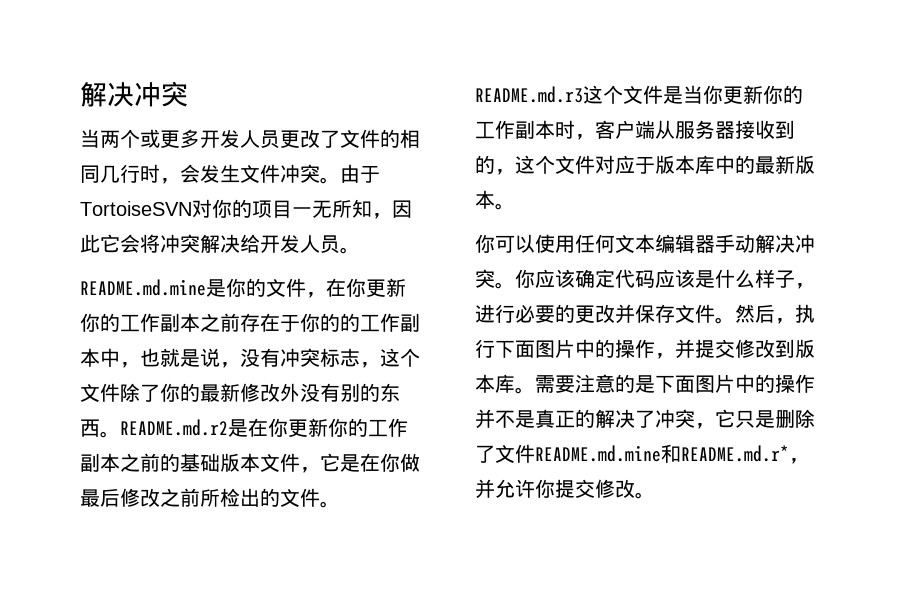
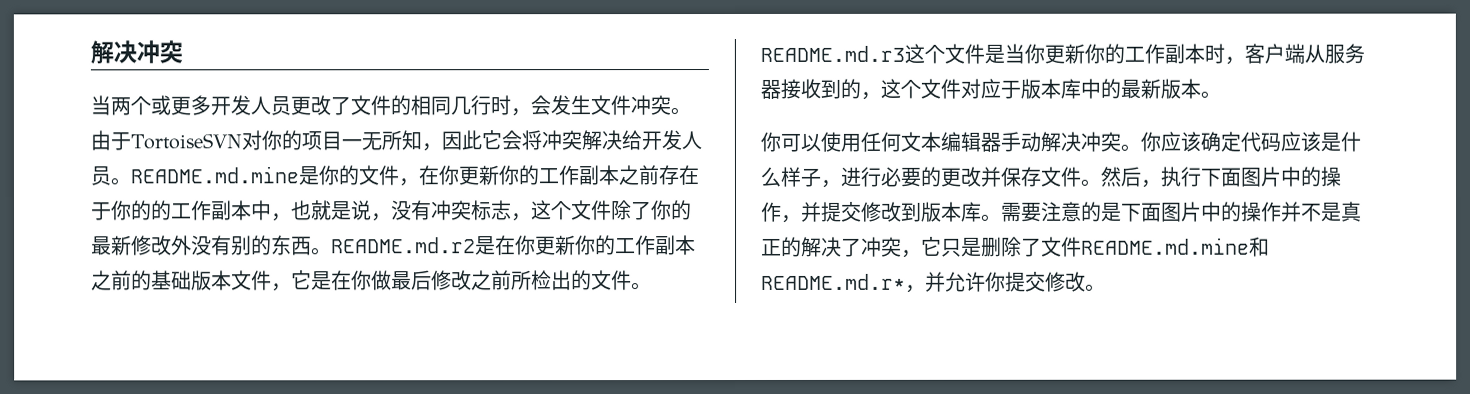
(360, 250) // -> (131, 181) none

